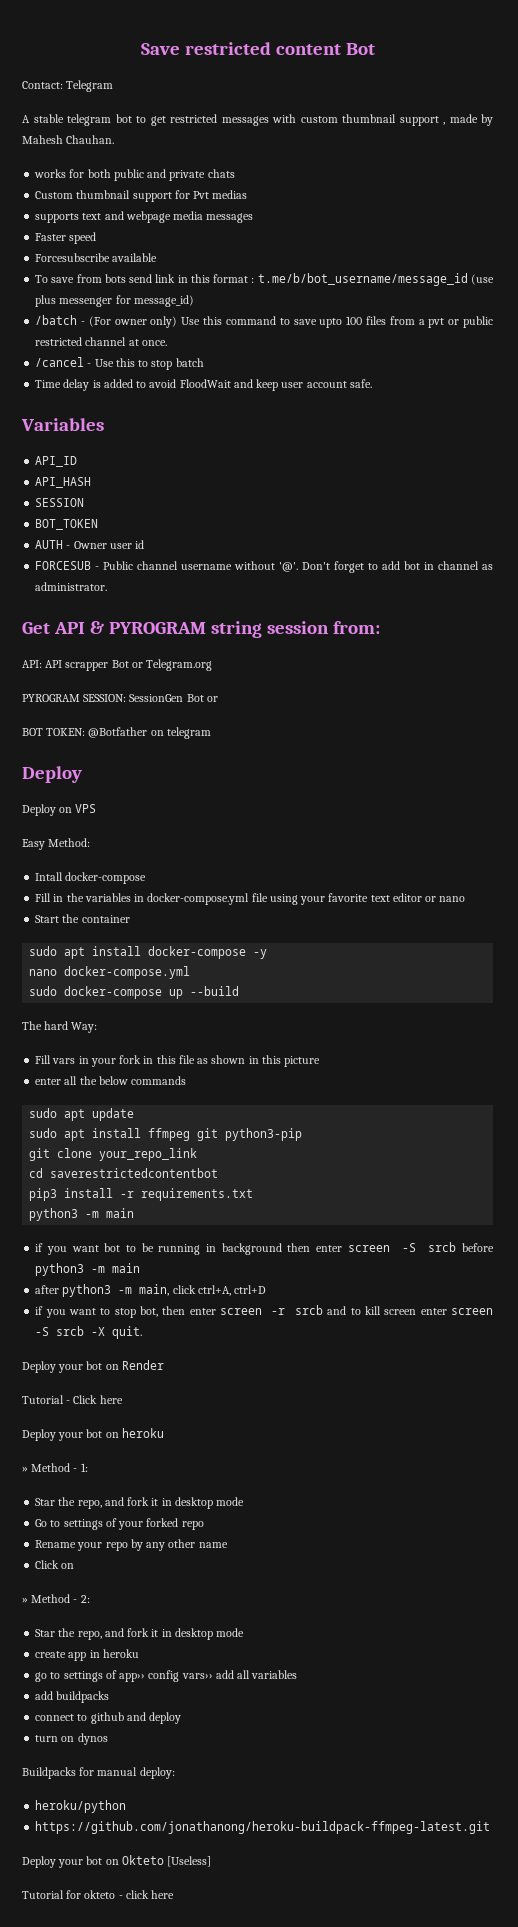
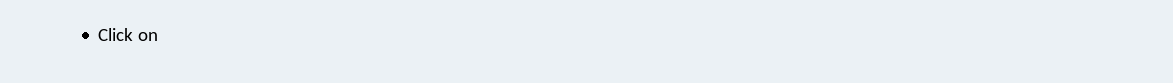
[140,42,375,55] [22,80,114,92] [22,114,493,126] [22,135,115,144] [34,169,235,181] [35,190,248,202] [35,211,254,223] [35,232,97,244] [35,253,158,262] [35,273,494,286] [35,295,194,307] [35,315,493,328] [35,337,167,346] [35,357,204,370] [35,379,372,391] [21,418,104,431] [35,456,78,467] [35,477,92,488] [35,498,85,507] [35,519,99,530] [35,540,145,549] [35,561,493,573] [35,582,108,591] [22,621,380,638] [22,659,213,671] [22,694,218,702] [22,727,211,739] [22,766,82,783] [22,804,97,816] [22,838,91,850] [35,872,147,884] [35,893,466,905] [35,914,130,923] [29,946,268,959] [29,966,191,979] [29,986,240,999] [22,1021,98,1033] [35,1055,321,1067] [35,1076,187,1085] [29,1108,135,1121] [29,1128,303,1141] [29,1148,198,1161] [29,1168,219,1178] [29,1188,254,1201] [29,1208,135,1221] [35,1242,495,1255] [35,1263,141,1276] [35,1284,267,1297] [35,1305,494,1318] [35,1326,143,1339] [22,1360,164,1373] [22,1395,123,1404] [22,1428,164,1441] [22,1463,88,1472] [35,1497,245,1509] [35,1518,204,1530] [35,1539,228,1551] [35,1560,75,1569] [22,1594,90,1603] [35,1628,245,1640] [35,1649,139,1661] [35,1670,298,1682] [35,1691,110,1703] [35,1712,182,1724] [35,1733,108,1745] [22,1767,175,1779] [35,1800,127,1813] [35,1821,491,1834] [22,1855,212,1868] [22,1890,175,1899] Save restricted content Bot // Contact: Telegram // A stable telegram bot to get restricted messages with custom thumbnail support , made by Mahesh Chauhan. // works for both public and private chats // Custom thumbnail support for Pvt medias // supports text and webpage media messages // Faster speed // Forcesubscribe available // To save from bots send link in this format : t.me/b/bot_username/message_id (use plus messenger for message_id) // /batch - (For owner only) Use this command to save upto 100 files from a pvt or public restricted channel at once. // /cancel - Use this to stop batch // Time delay is added to avoid FloodWait and keep user account safe. // Variables // API_ID // API_HASH // SESSION // BOT_TOKEN // AUTH - Owner user id // FORCESUB - Public channel username without '@'. Don't forget to add bot in channel as administrator. // Get API & PYROGRAM string session from: // API: API scrapper Bot or Telegram.org // PYROGRAM SESSION: SessionGen Bot or // BOT TOKEN: @Botfather on telegram // Deploy // Deploy on VPS // Easy Method: // Intall docker-compose // Fill in the variables in docker-compose.yml file using your favorite text editor or nano // Start the container // sudo apt install docker-compose -y // nano docker-compose.yml // sudo docker-compose up --build // The hard Way: // Fill vars in your fork in this file as shown in this picture // enter all the below commands // sudo apt update // sudo apt install ffmpeg git python3-pip // git clone your_repo_link // cd saverestrictedcontentbot // pip3 install -r requirements.txt // python3 -m main // if you want bot to be running in background then enter screen -S srcb before python3 -m main // after python3 -m main, click ctrl+A, ctrl+D // if you want to stop bot, then enter screen -r srcb and to kill screen enter screen -S srcb -X quit. // Deploy your bot on Render // Tutorial - Click here // Deploy your bot on heroku // » Method - 1: // Star the repo, and fork it in desktop mode // Go to settings of your forked repo // Rename your repo by any other name // Click on // » Method - 2: // Star the repo, and fork it in desktop mode // create app in heroku // go to settings of app›› config vars›› add all variables // add buildpacks // connect to github and deploy // turn on dynos // Buildpacks for manual deploy: // heroku/python // https://github.com/jonathanong/heroku-buildpack-ffmpeg-latest.git // Deploy your bot on Okteto [Useless] // Tutorial for okteto - click here -> [98,28,159,41] Click on

